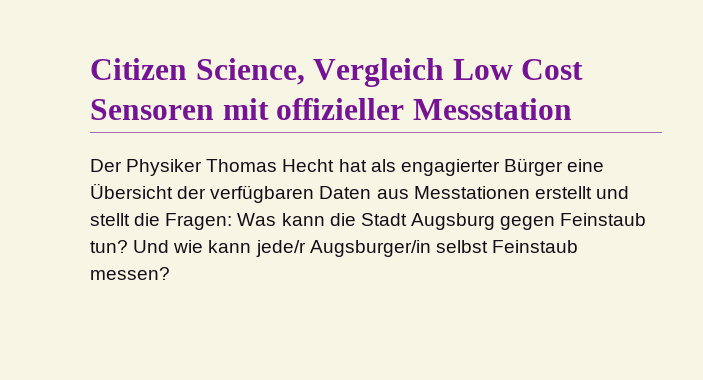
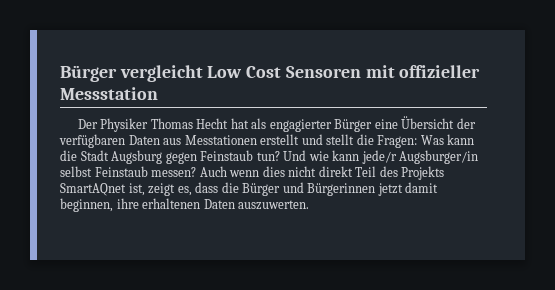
[90,58,445,87] Citizen Science, Vergleich -> [60,65,203,82] Bürger vergleicht
(170, 273) none -> [199,166,445,180] [60,182,439,196] [60,198,310,212] Auch wenn dies nicht direkt Teil des Projekts SmartAQnet ist, zeigt es, dass die Bürger und Bürgerinnen jetzt damit beginnen, ihre erhaltenen Daten auszuwerten.

